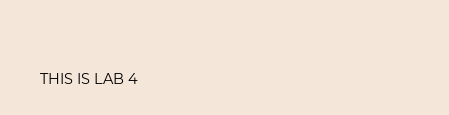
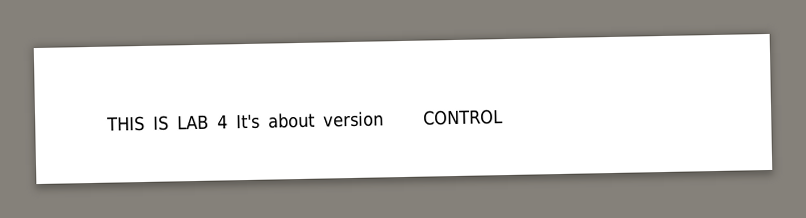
(138, 78) none -> [236,109,503,130] It's about version CONTROL

